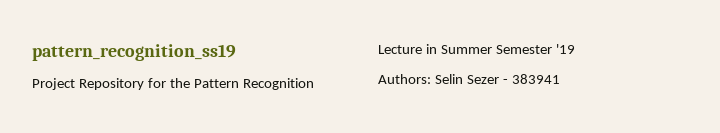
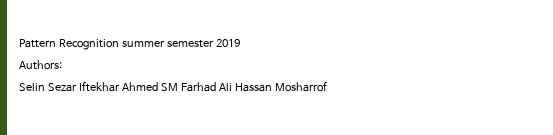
[32,44,236,61] [32,78,314,90] [378,44,575,54] [378,74,560,84] pattern_recognition_ss19 // Project Repository for the Pattern Recognition Lecture in Summer Semester '19 // Authors: Selin Sezer - 383941 -> [19,39,240,50] [19,60,62,70] [19,81,327,92] Pattern Recognition summer semester 2019 // Authors: // Selin Sezar Iftekhar Ahmed SM Farhad Ali Hassan Mosharrof

